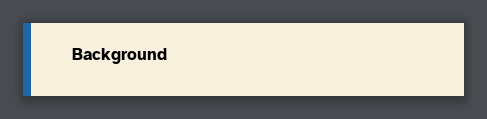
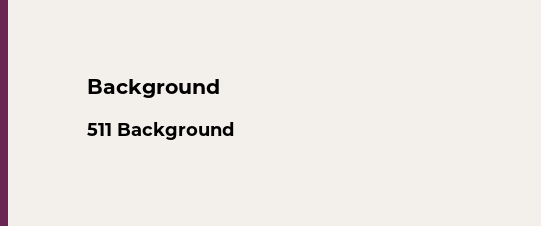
[72,48,167,64] Background -> [87,79,220,98] [87,122,234,140] Background // 511 Background

